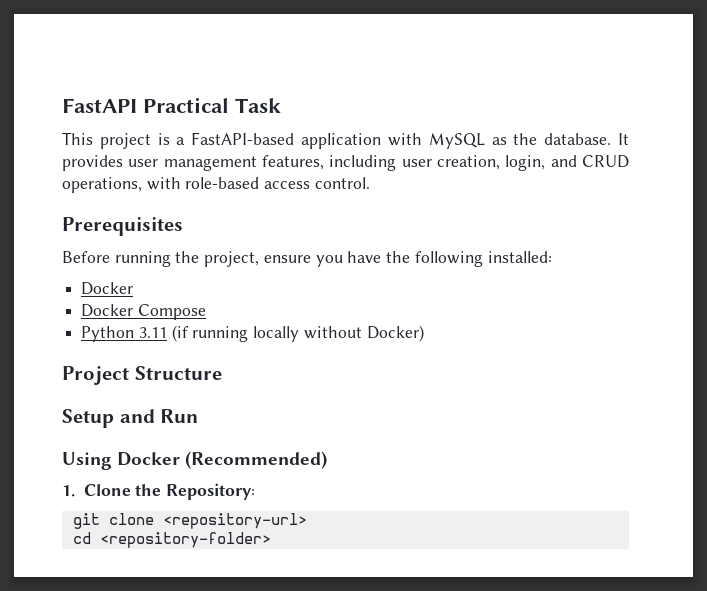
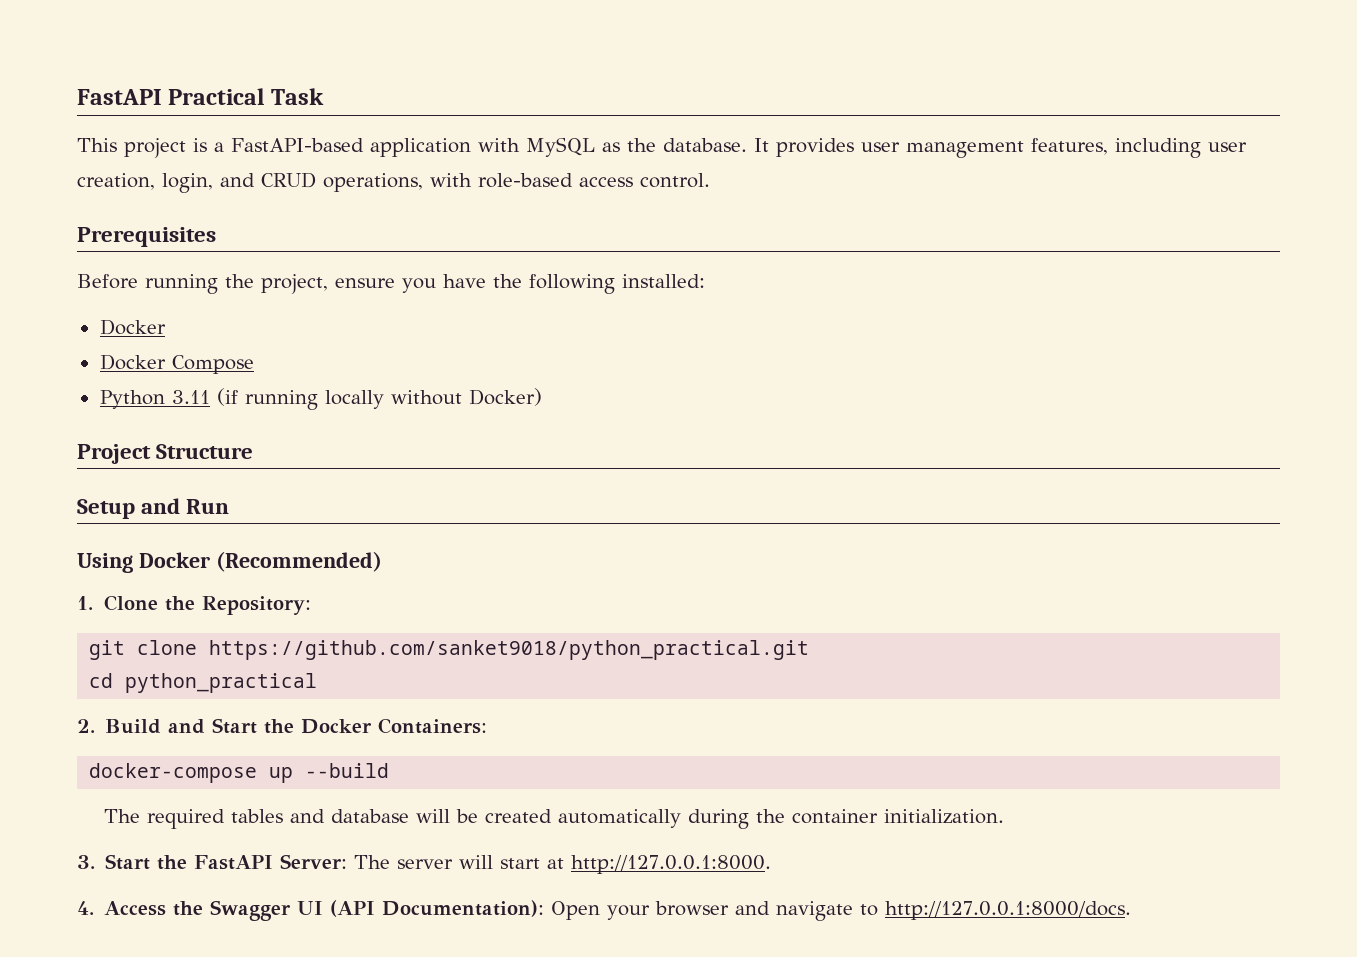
[162,513,307,529] <repository-url> -> [209,640,810,660] https://github.com/sanket9018/python_practical.git
[99,532,271,548] <repository-folder> -> [125,673,318,693] [77,718,488,734] [89,763,390,783] [104,809,1005,829] [77,854,772,874] [77,900,1132,921] python_practical // 2. Build and Start the Docker Containers: // docker-compose up --build // The required tables and database will be created automatically during the container initialization. // 3. Start the FastAPI Server: The server will start at http://127.0.0.1:8000. // 4. Access the Swagger UI (API Documentation): Open your browser and navigate to http://127.0.0.1:8000/docs.

